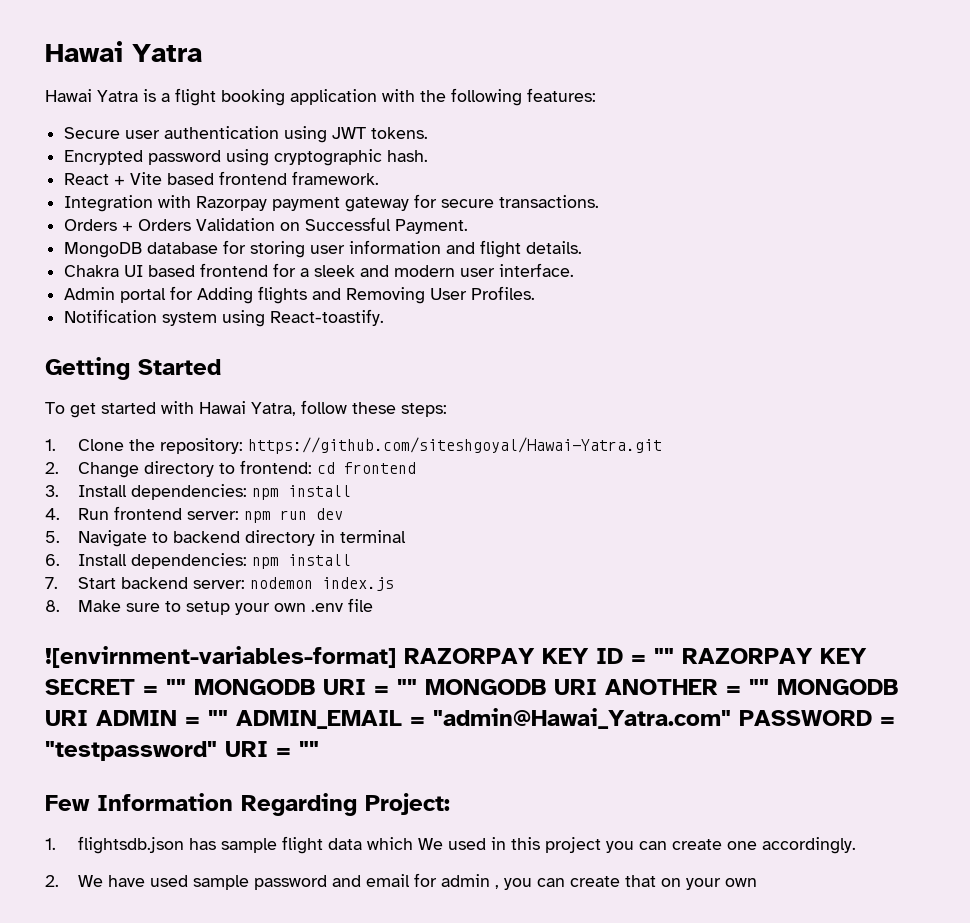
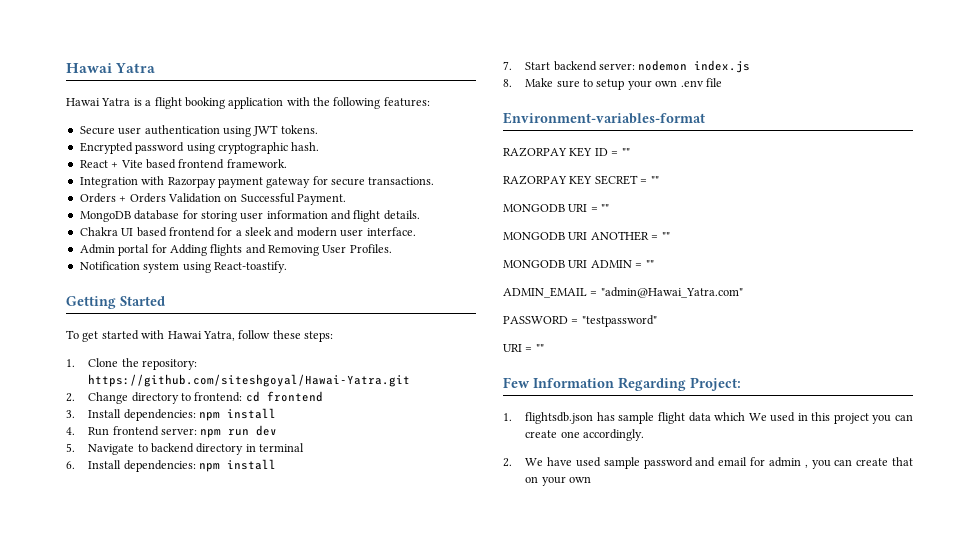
[45,646,396,668] ![envirnment-variables-format] -> [503,112,705,124] Environment-variables-format //
(674, 656) none -> (630, 152) //
(186, 687) none -> (659, 180) //
(417, 687) none -> (610, 208) //
(769, 687) none -> (670, 236) //
(228, 718) none -> (654, 264) //
(731, 718) none -> (743, 292) //
(217, 751) none -> (657, 321) //

